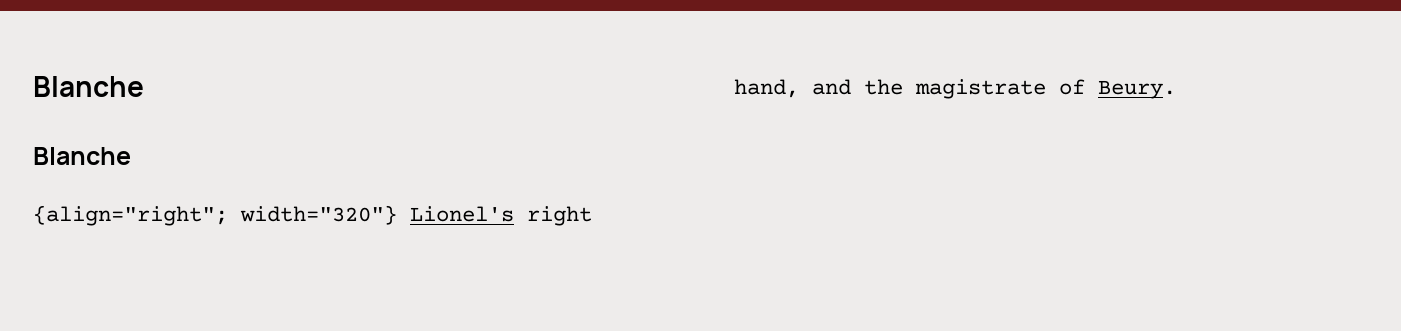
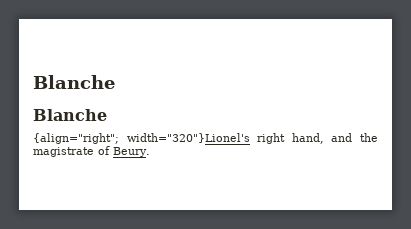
[240,205,514,225] width="320"} Lionel's -> [126,133,250,143] width="320"}Lionel's

